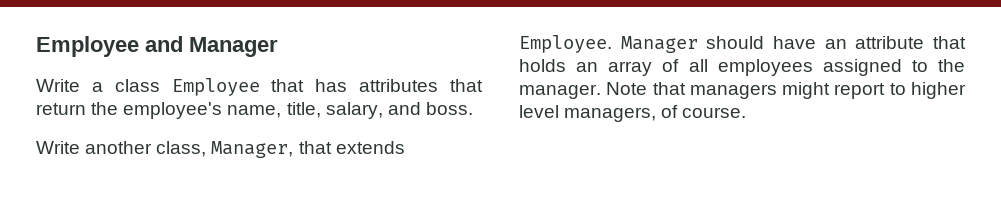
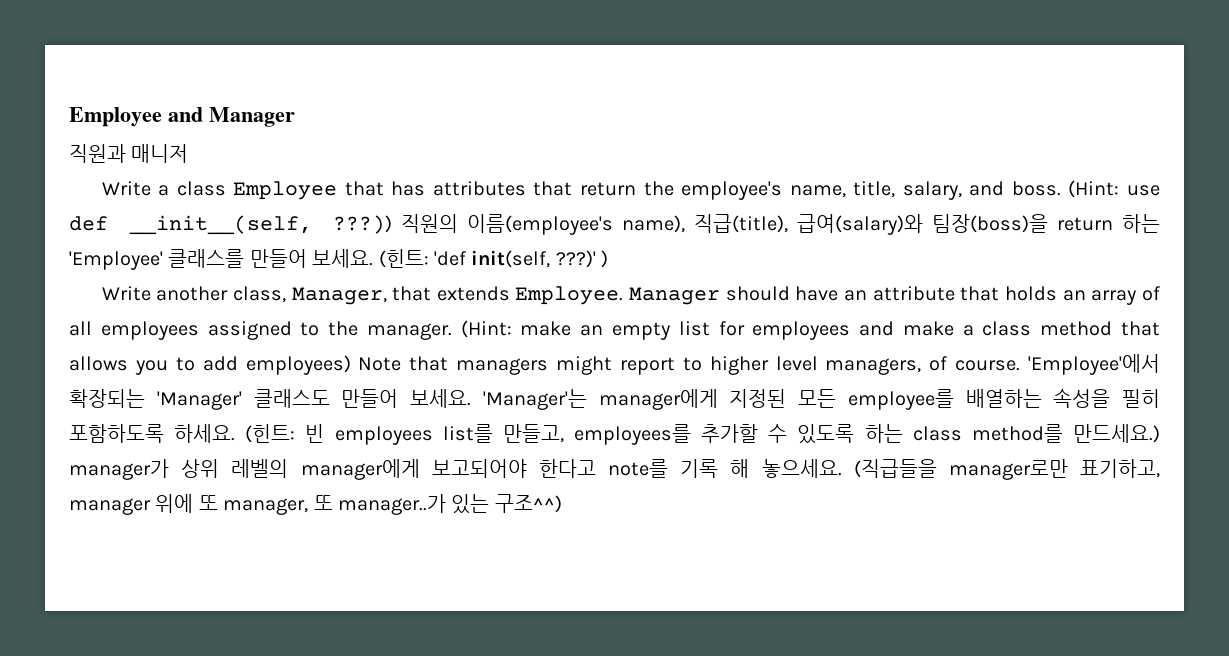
(278, 47) none -> [69,144,189,163] // 직원과 매니저
(473, 108) none -> [1068,180,1160,198] [69,214,1160,235] [69,249,609,270] (Hint: use def __init__(self, ???)) 직원의 이름(employee's name), 직급(title), 급여(salary)와 팀장(boss)을 return 하는 'Employee' 클래스를 만들어 보세요. (힌트: 'def init(self, ???)' )
(601, 91) none -> [460,320,1161,340] [69,355,351,375] (Hint: make an empty list for employees and make a class method that allows you to add employees)
(747, 112) none -> [1028,354,1160,375] [69,388,1160,410] [69,424,1160,445] [69,459,1160,480] [69,494,562,515] 'Employee'에서 확장되는 'Manager' 클래스도 만들어 보세요. 'Manager'는 manager에게 지정된 모든 employee를 배열하는 속성을 필히 포함하도록 하세요. (힌트: 빈 employees list를 만들고, employees를 추가할 수 있도록 하는 class method를 만드세요.) manager가 상위 레벨의 manager에게 보고되어야 한다고 note를 기록 해 놓으세요. (직급들을 manager로만 표기하고, manager 위에 또 manager, 또 manager..가 있는 구조^^)

